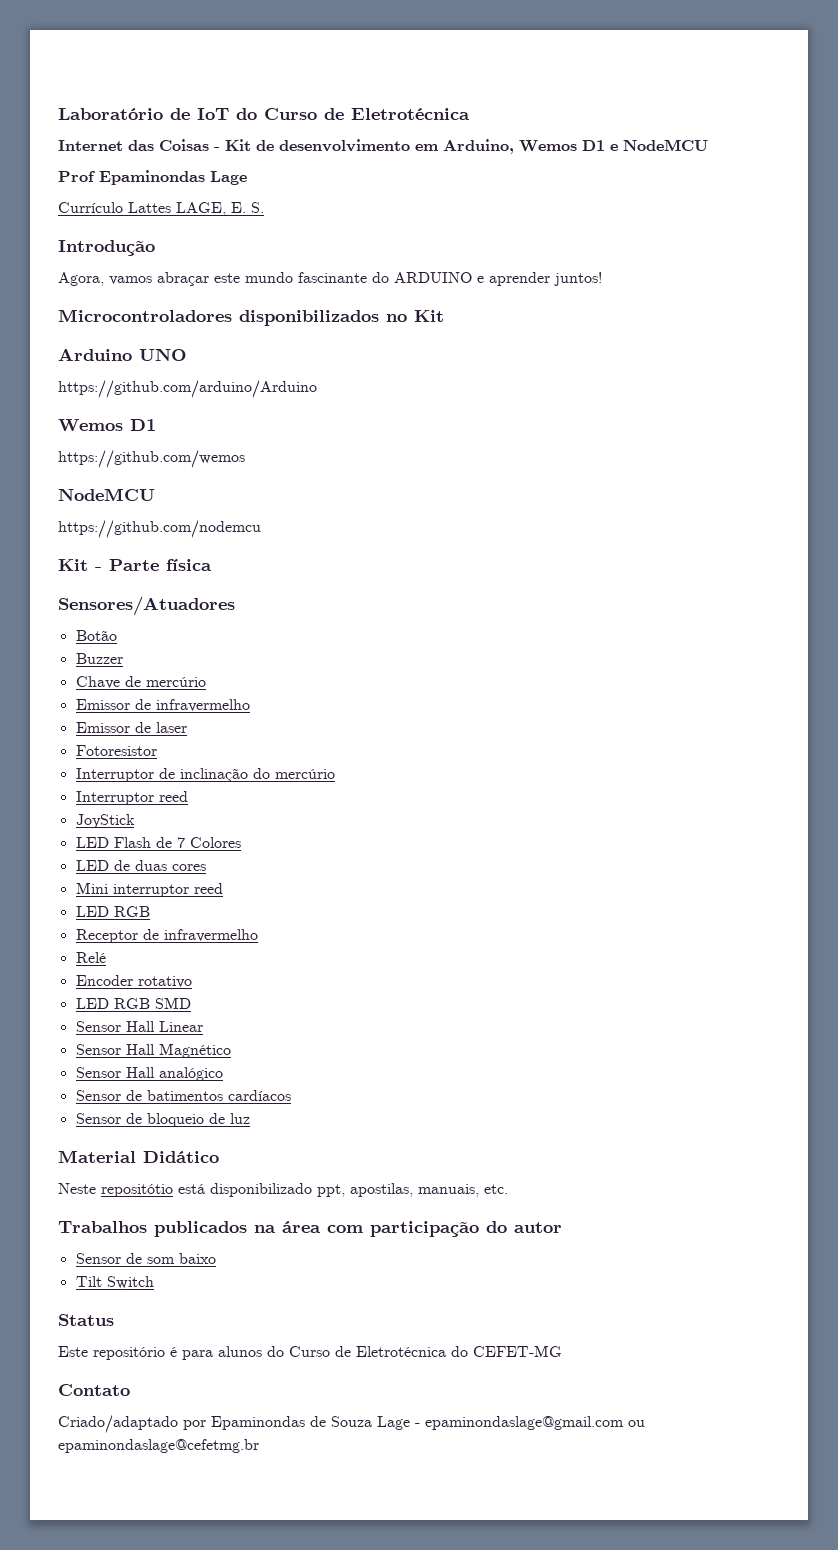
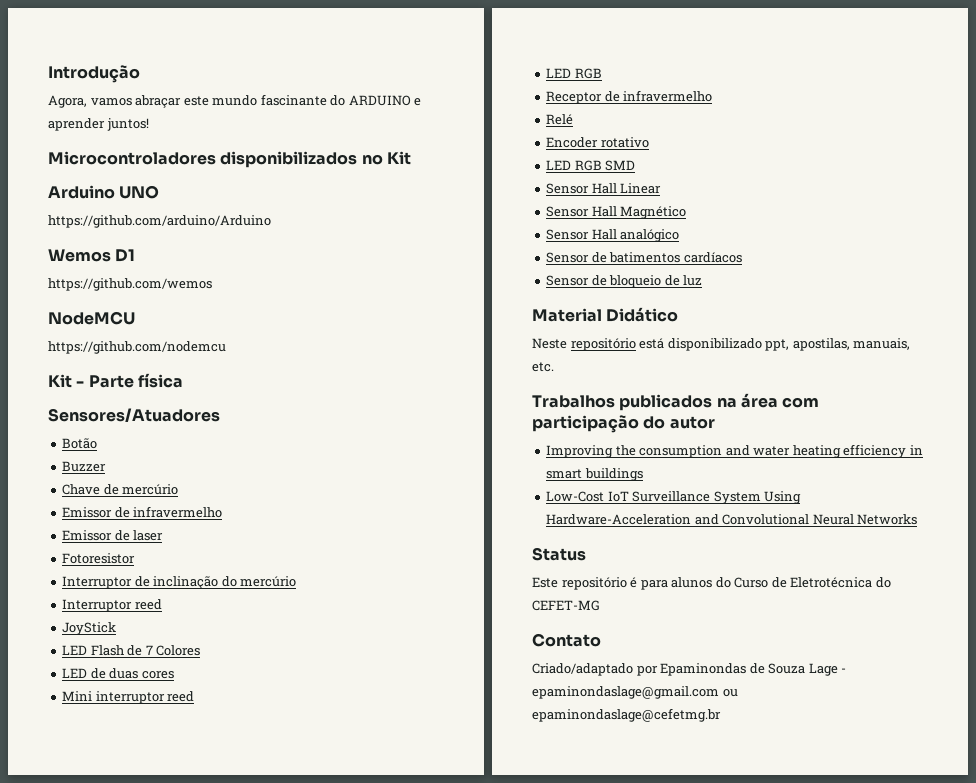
[58,108,470,120] [58,139,708,154] [58,170,247,185] [58,202,264,216] Laboratório de IoT do Curso de Eletrotécnica // Internet das Coisas - Kit de desenvolvimento em Arduino, Wemos D1 e NodeMCU // Prof Epaminondas Lage // Currículo Lattes LAGE, E. S. // -> (48, 74) none
[101,1184,173,1197] repositótio -> [570,338,636,351] repositório
[75,1253,216,1264] [75,1276,154,1289] Sensor de som baixo // Tilt Switch -> [546,444,923,458] [546,468,643,481] [546,491,802,504] [546,514,918,525] Improving the consumption and water heating efficiency in smart buildings // Low-Cost IoT Surveillance System Using Hardware-Acceleration and Convolutional Neural Networks

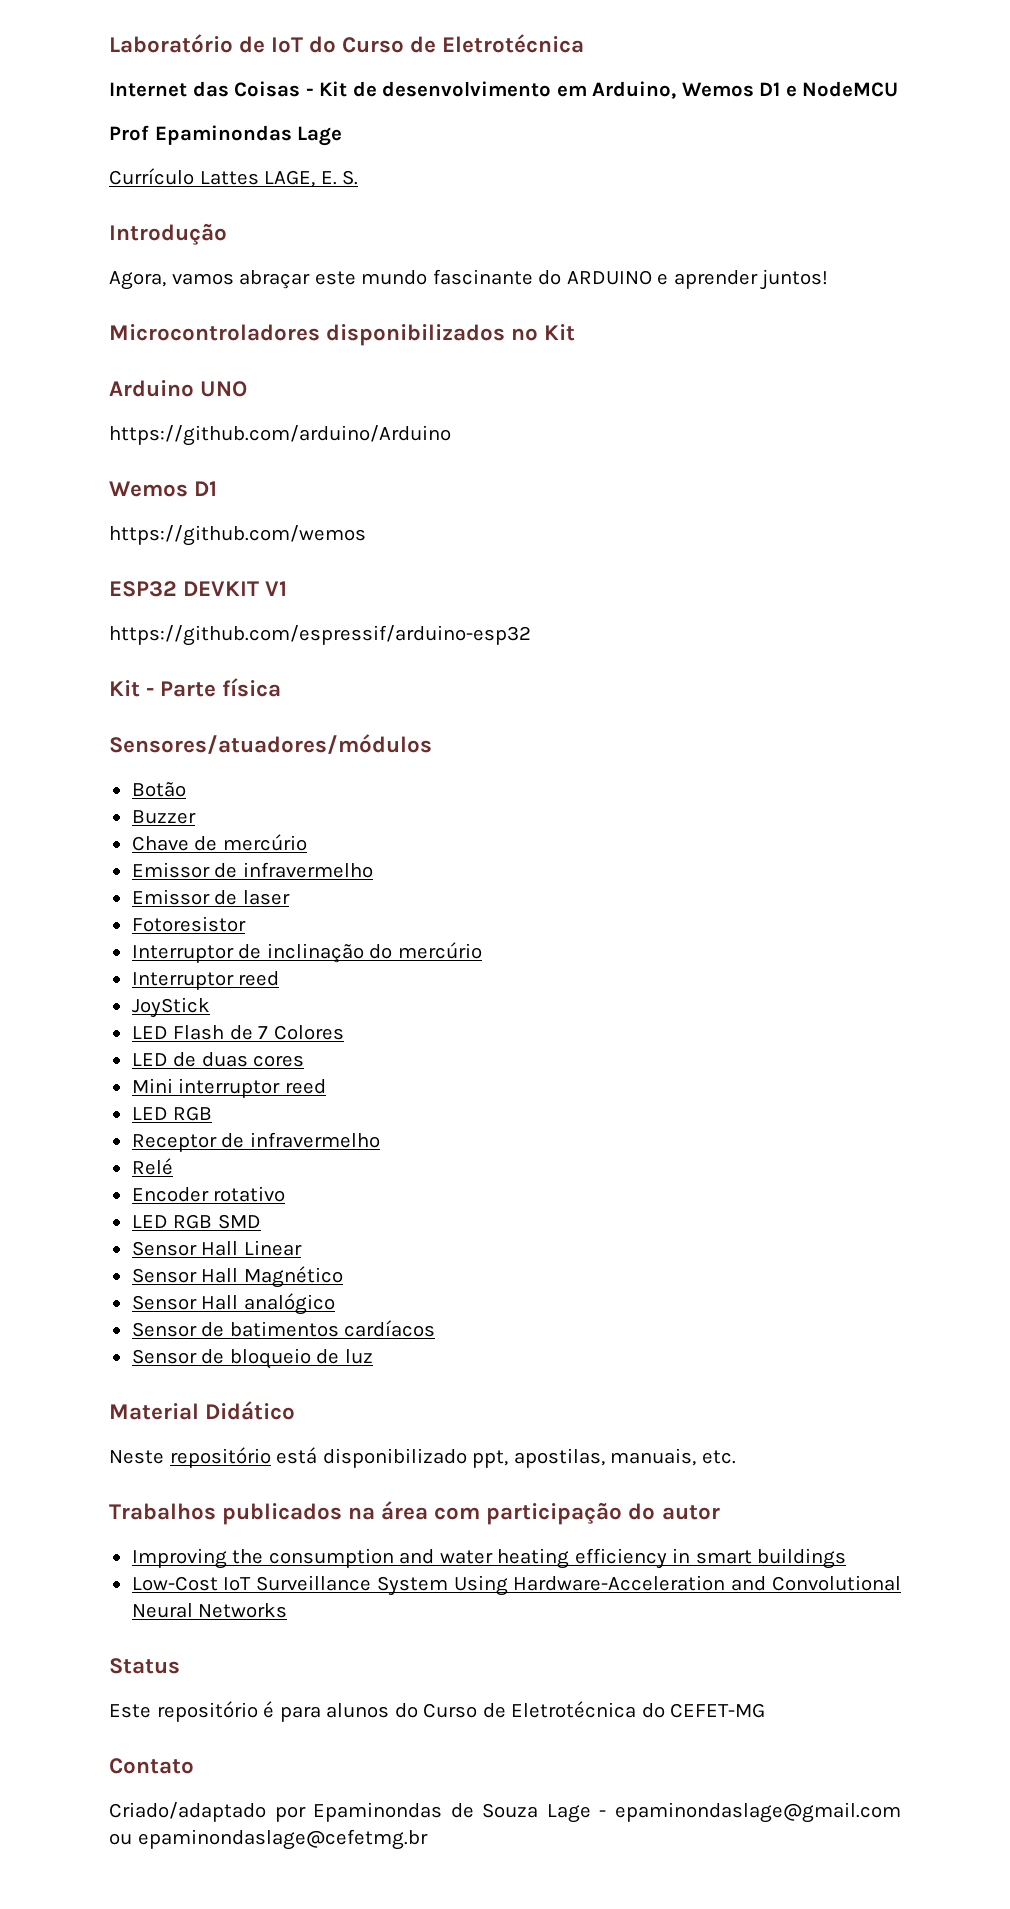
(48, 74) none -> [109,34,585,53] [109,81,899,99] [109,125,343,146] [109,168,359,187] Laboratório de IoT do Curso de Eletrotécnica // Internet das Coisas - Kit de desenvolvimento em Arduino, Wemos D1 e NodeMCU // Prof Epaminondas Lage // Currículo Lattes LAGE, E. S. //
[48,311,135,325] [48,341,226,354] NodeMCU // https://github.com/nodemcu -> [109,581,288,597] [109,625,531,646] ESP32 DEVKIT V1 // https://github.com/espressif/arduino-esp32
[48,408,220,422] Sensores/Atuadores -> [109,734,432,754] Sensores/atuadores/módulos

